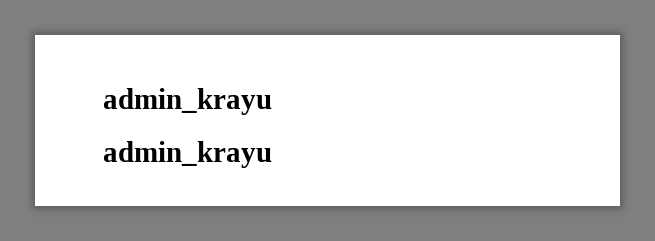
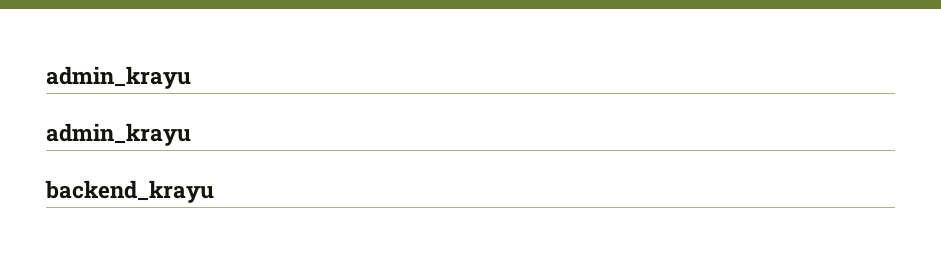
(272, 154) none -> [45,180,214,203] // backend_krayu

